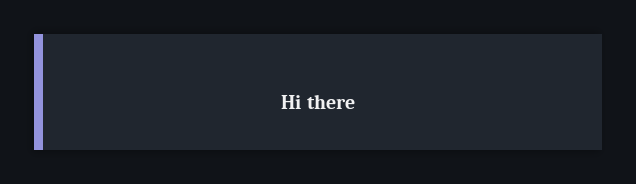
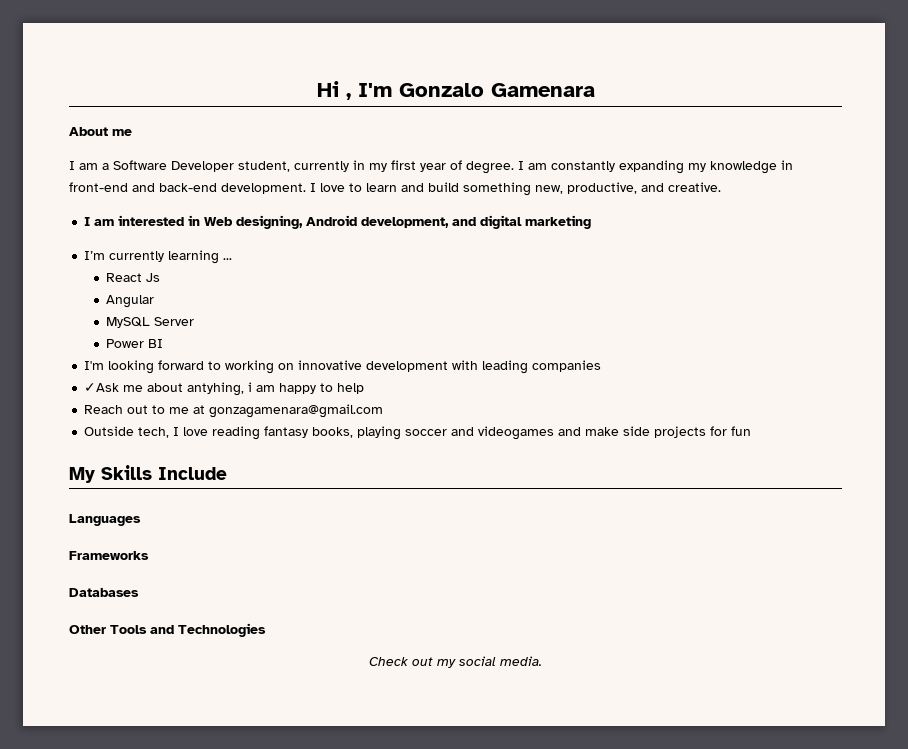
[306,94,355,109] there -> [345,83,595,100] [69,127,132,136] [69,160,793,174] [69,182,721,196] [84,215,592,229] [84,250,233,264] [106,273,161,282] [106,295,155,308] [106,317,195,328] [106,339,164,348] [84,360,602,374] [84,382,365,396] [84,404,384,418] [84,426,752,440] [69,465,227,483] [69,514,141,526] [69,551,149,560] [69,588,139,597] [69,623,266,637] [369,656,542,668] , I'm Gonzalo Gamenara // About me // I am a Software Developer student, currently in my first year of degree. I am constantly expanding my knowledge in front-end and back-end development. I love to learn and build something new, productive, and creative. // I am interested in Web designing, Android development, and digital marketing // I’m currently learning ... // React Js // Angular // MySQL Server // Power BI // I'm looking forward to working on innovative development with leading companies // ✓Ask me about antyhing, i am happy to help // Reach out to me at gonzagamenara@gmail.com // Outside tech, I love reading fantasy books, playing soccer and videogames and make side projects for fun // My Skills Include // Languages // Frameworks // Databases // Other Tools and Technologies // Check out my social media.

